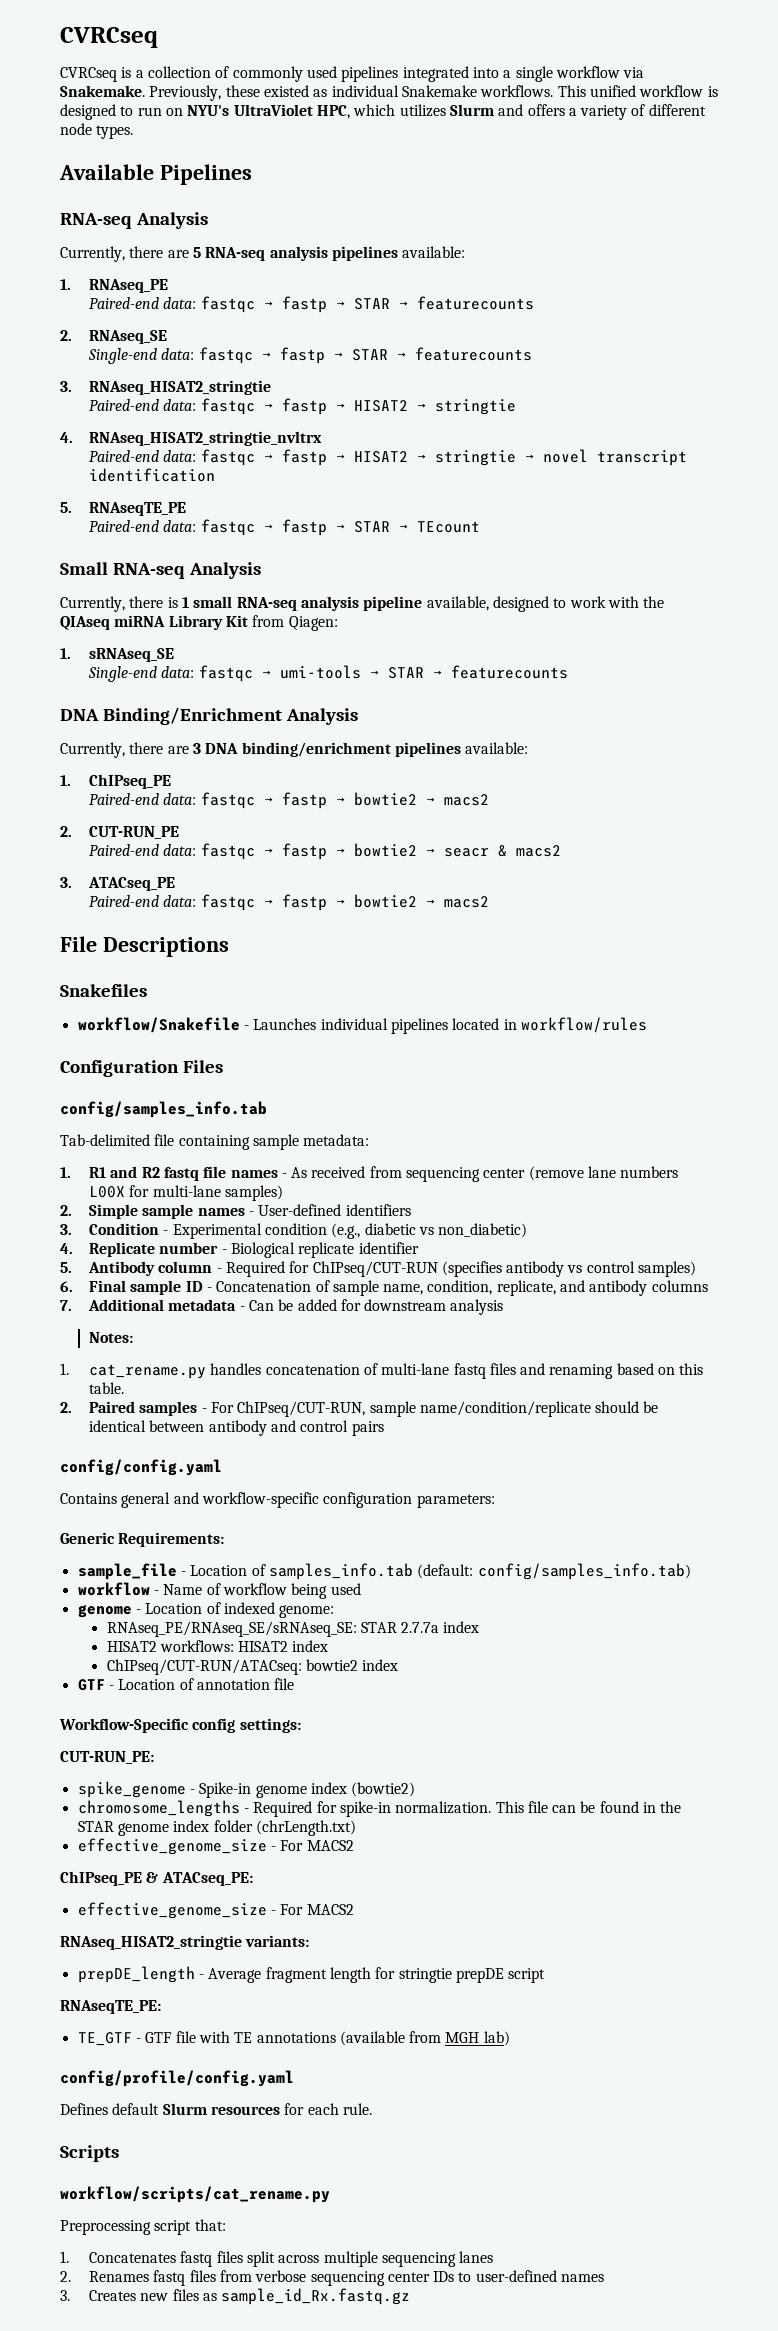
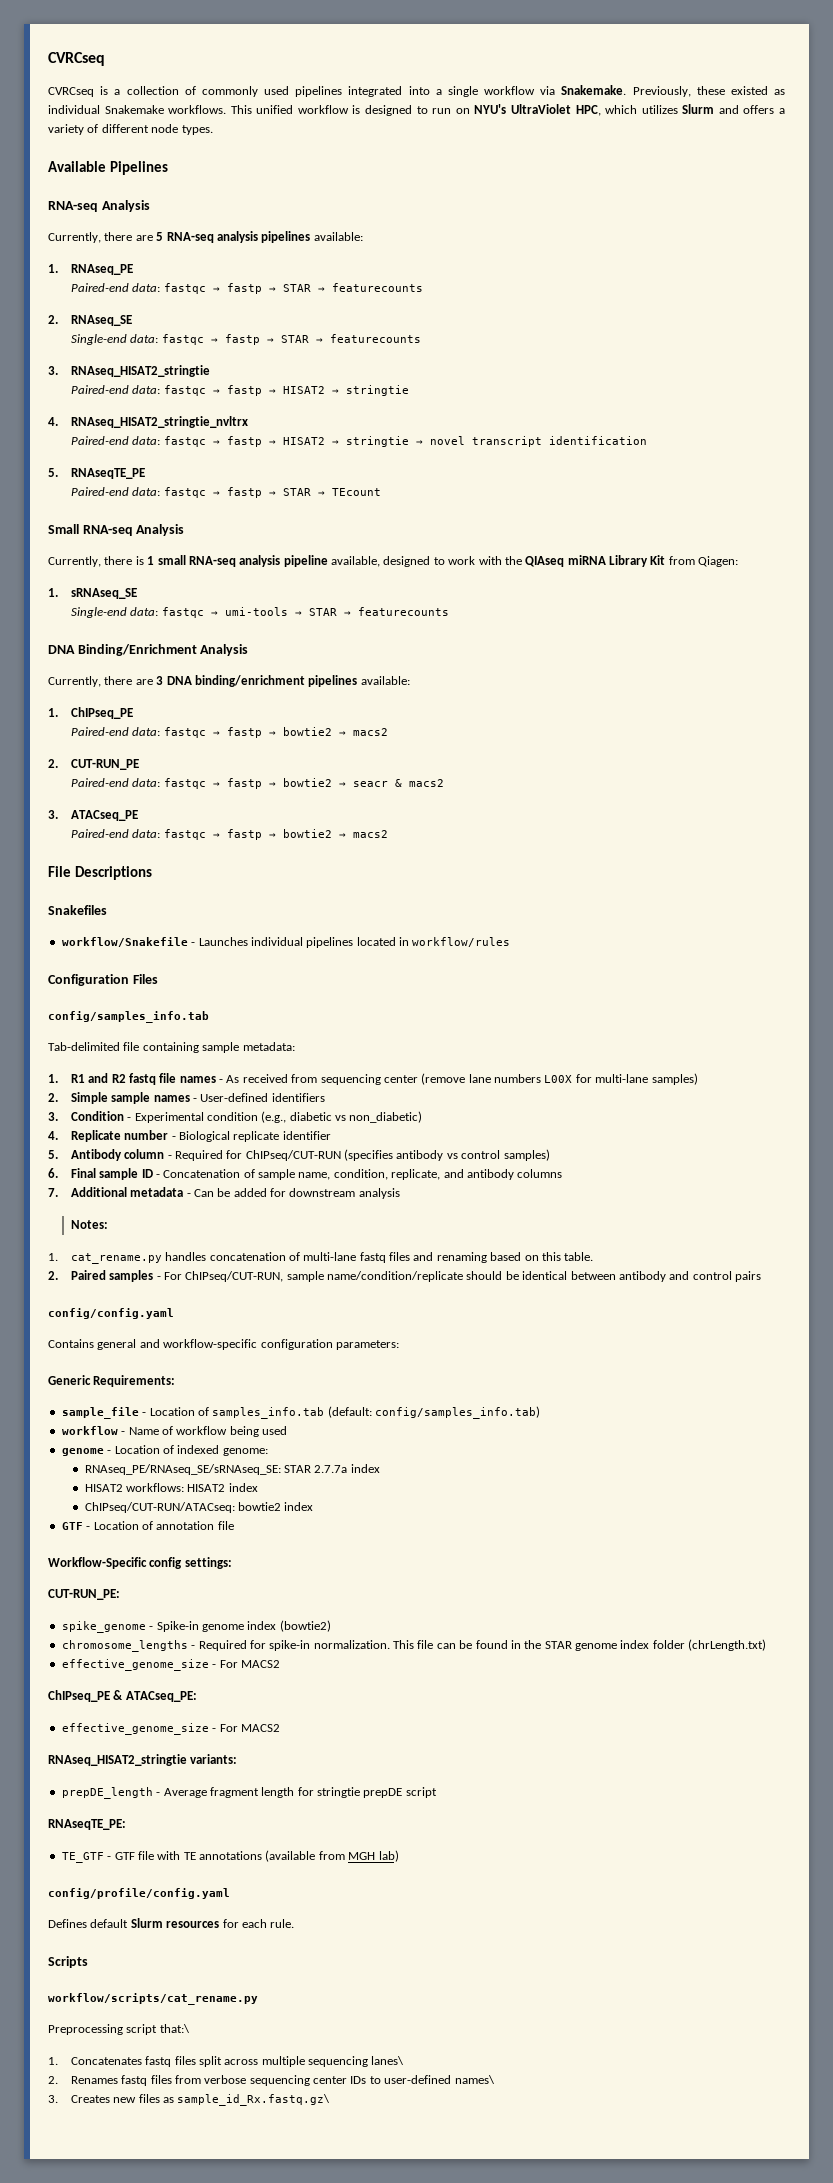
[194,2219,226,2231] that: -> [159,2024,190,2033] that:\
[459,2251,494,2263] lanes -> [371,2056,405,2065] lanes\
[561,2274,605,2282] names -> [454,2075,495,2084] names\
[221,2288,411,2305] sample_id_Rx.fastq.gz -> [177,2094,331,2106] sample_id_Rx.fastq.gz\

